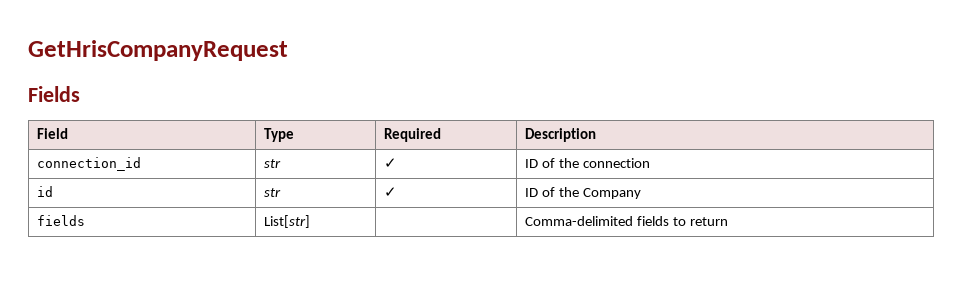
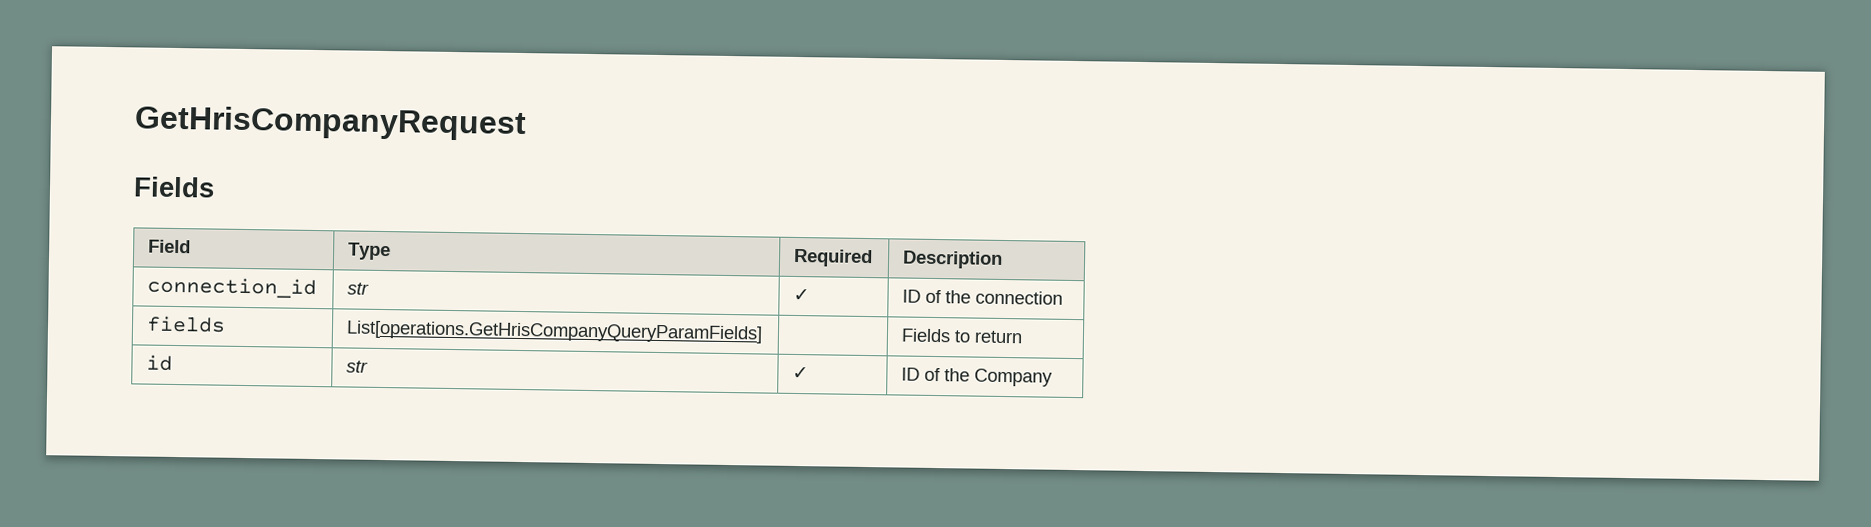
(650, 163) none -> [146,315,227,333] [346,320,764,344] [901,328,1024,344] // fields | List[operations.GetHrisCompanyQueryParamFields] | | Fields to return
[37,215,86,226] [264,215,311,228] [525,216,728,226] // fields | List[str] | | Comma-delimited fields to return -> (1054, 377) none

